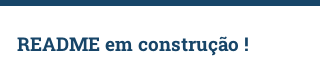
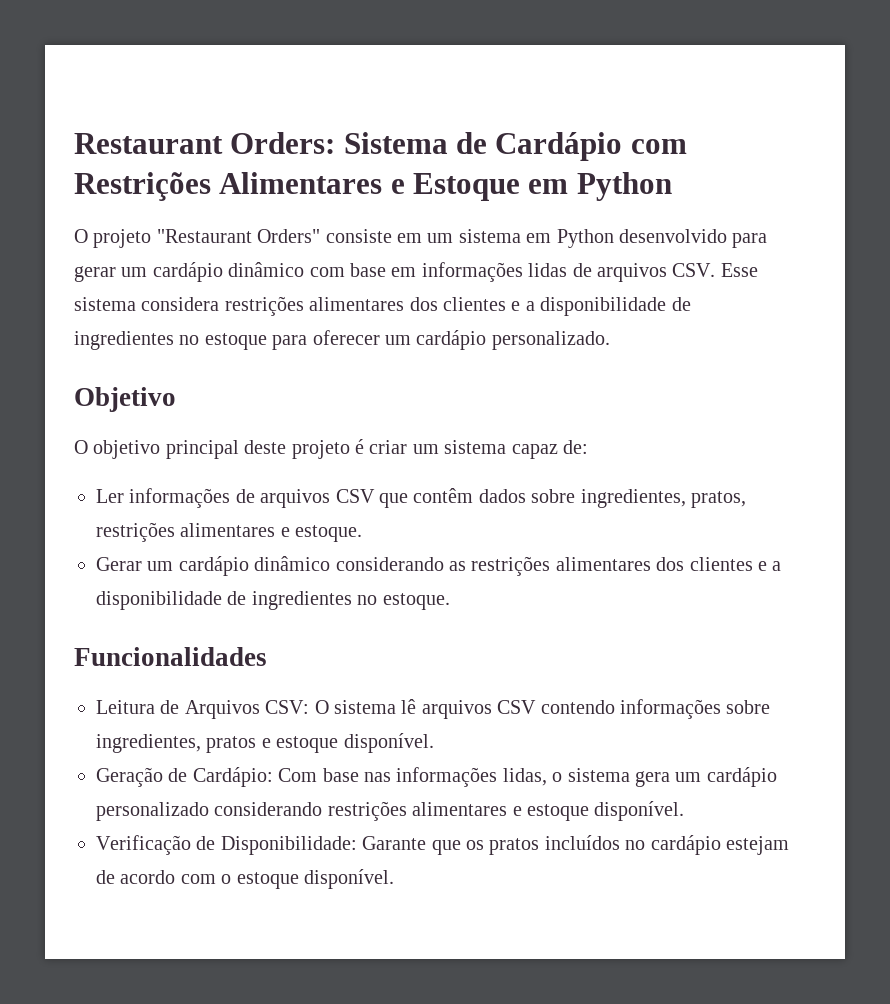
[17,36,250,56] README em construção ! -> [74,132,687,161] [74,172,672,201] [74,229,768,248] [74,262,758,282] [74,296,691,316] [74,330,610,350] [74,387,176,412] [74,439,588,459] [96,488,746,508] [96,522,363,542] [96,556,782,576] [96,591,450,610] [74,647,267,666] [96,699,771,719] [96,733,434,753] [96,767,777,787] [96,801,685,821] [96,835,789,855] [96,869,394,889] Restaurant Orders: Sistema de Cardápio com Restrições Alimentares e Estoque em Python // O projeto "Restaurant Orders" consiste em um sistema em Python desenvolvido para gerar um cardápio dinâmico com base em informações lidas de arquivos CSV. Esse sistema considera restrições alimentares dos clientes e a disponibilidade de ingredientes no estoque para oferecer um cardápio personalizado. // Objetivo // O objetivo principal deste projeto é criar um sistema capaz de: // Ler informações de arquivos CSV que contêm dados sobre ingredientes, pratos, restrições alimentares e estoque. // Gerar um cardápio dinâmico considerando as restrições alimentares dos clientes e a disponibilidade de ingredientes no estoque. // Funcionalidades // Leitura de Arquivos CSV: O sistema lê arquivos CSV contendo informações sobre ingredientes, pratos e estoque disponível. // Geração de Cardápio: Com base nas informações lidas, o sistema gera um cardápio personalizado considerando restrições alimentares e estoque disponível. // Verificação de Disponibilidade: Garante que os pratos incluídos no cardápio estejam de acordo com o estoque disponível.

